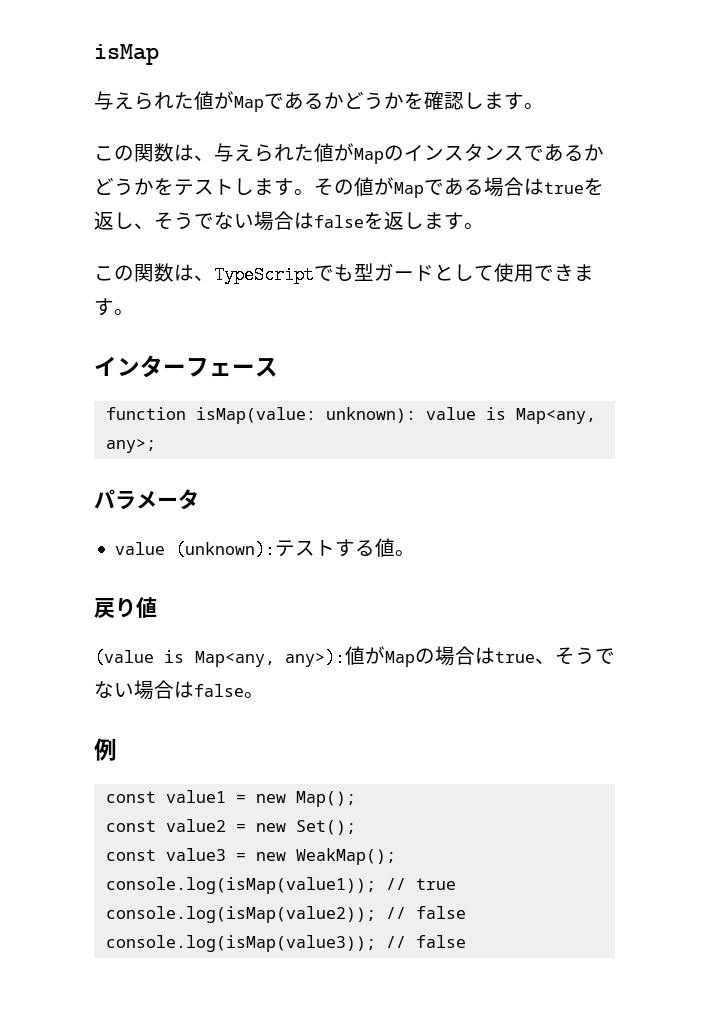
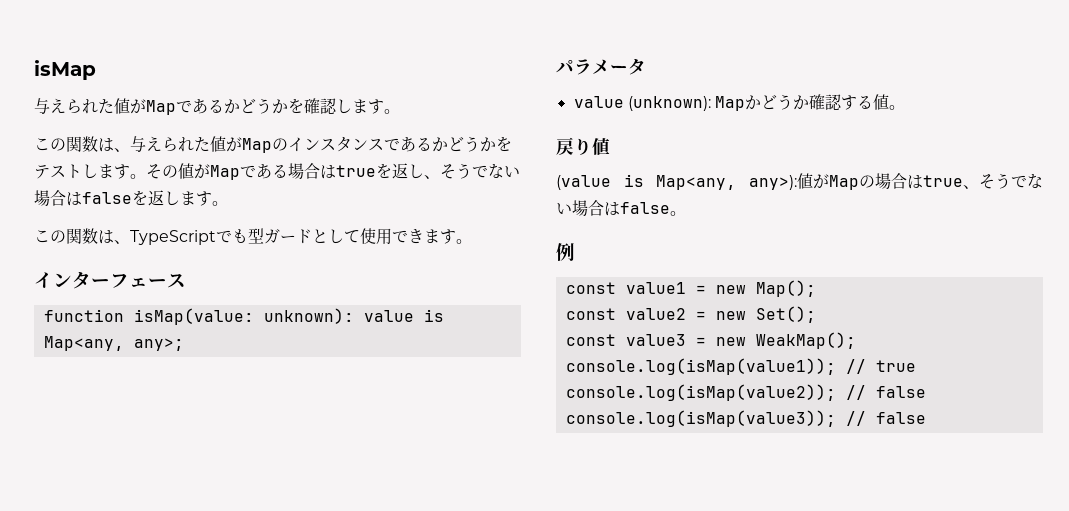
[275,540,336,557] テスト -> [715,94,843,111] Mapかどうか確認

